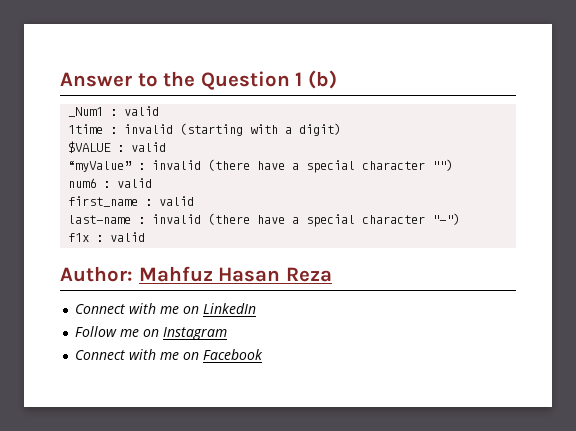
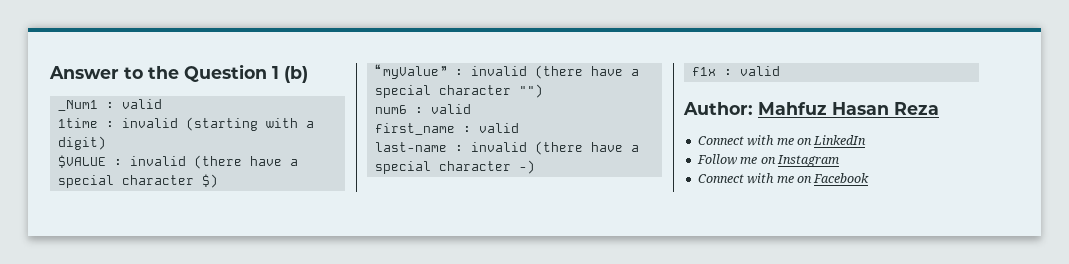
[131,142,167,152] valid -> [129,155,298,169] [57,174,218,188] invalid (there have a special character $)
[432,213,461,225] "-") -> [518,160,535,174] -)

